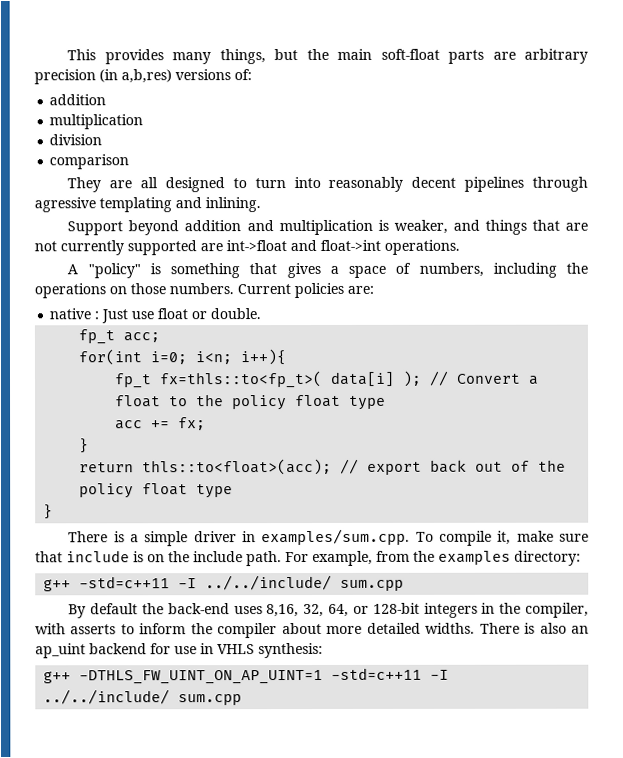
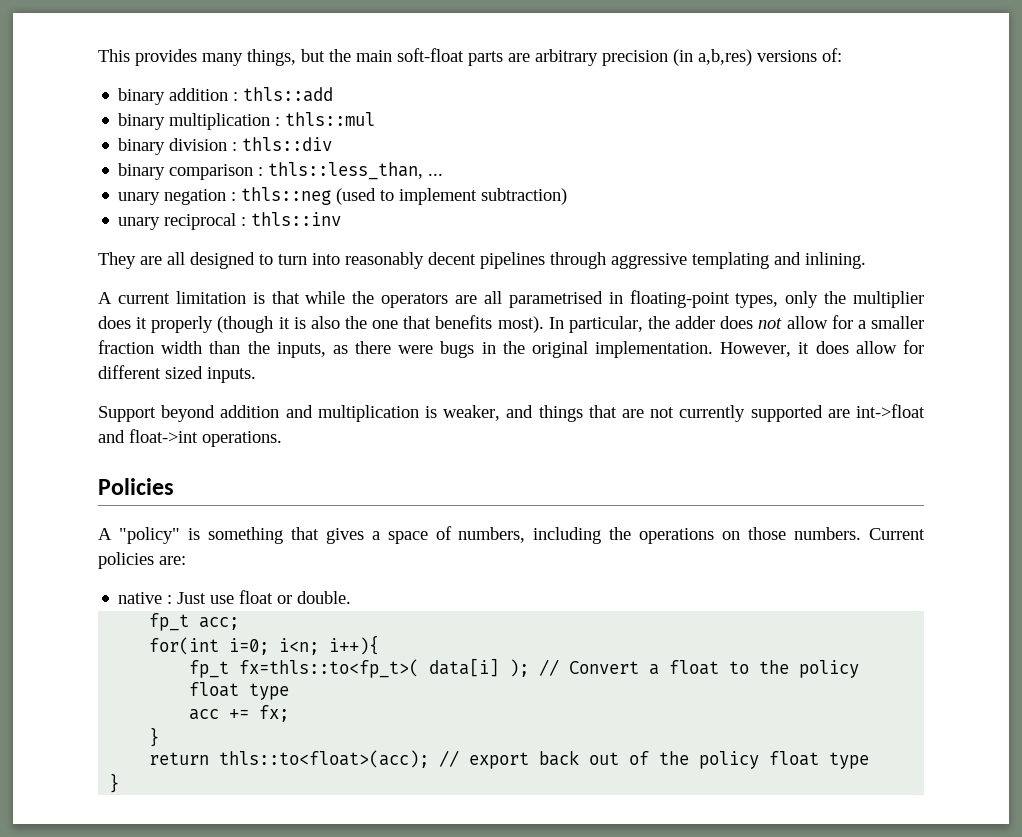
[49,94,107,106] [49,114,144,130] [49,134,103,146] [49,154,130,170] addition // multiplication // division // comparison -> [118,87,334,105] [118,112,376,130] [118,137,333,155] [118,162,444,180] [118,187,568,205] [118,212,342,230] binary addition : thls::add // binary multiplication : thls::mul // binary division : thls::div // binary comparison : thls::less_than, ... // unary negation : thls::neg (used to implement subtraction) // unary reciprocal : thls::inv
[34,197,96,213] agressive -> [611,253,687,269] aggressive
(261, 205) none -> [98,290,924,308] [98,315,924,333] [98,340,924,358] [98,365,256,383] // A current limitation is that while the operators are all parametrised in floating-point types, only the multiplier does it properly (though it is also the one that benefits most). In particular, the adder does not allow for a smaller fraction width than the inputs, as there were bugs in the original implementation. However, it does allow for different sized inputs.
(460, 247) none -> [98,478,174,495] // Policies
[68,528,589,547] [35,550,581,567] [43,574,405,592] [68,602,589,619] [35,622,589,639] [35,642,323,659] [43,667,450,685] [43,689,243,706] // There is a simple driver in examples/sum.cpp. To compile it, make sure that include is on the include path. For example, from the examples directory: // g++ -std=c++11 -I ../../include/ sum.cpp // By default the back-end uses 8,16, 32, 64, or 128-bit integers in the compiler, with asserts to inform the compiler about more detailed widths. There is also an ap_uint backend for use in VHLS synthesis: // g++ -DTHLS_FW_UINT_ON_AP_UINT=1 -std=c++11 -I ../../include/ sum.cpp -> (120, 783) none

